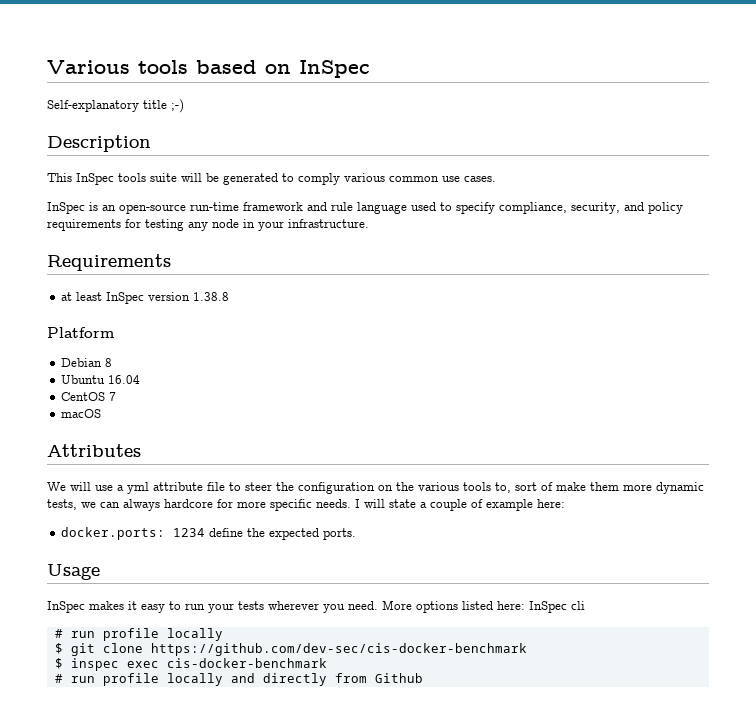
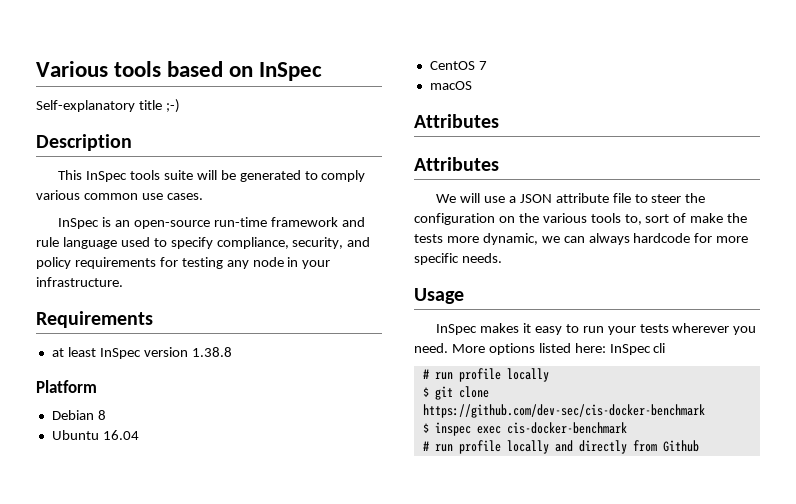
(141, 450) none -> [414,157,499,171] // Attributes
[127,482,149,494] yml -> [519,194,552,203] JSON
[590,482,704,494] [47,499,77,510] them more dynamic tests, -> [727,213,748,223] [414,233,538,245] the tests more dynamic,
[164,499,213,508] hardcore -> [633,233,691,243] hardcode
[355,499,565,511] [61,527,357,540] I will state a couple of example here: // docker.ports: 1234 define the expected ports. -> (502, 258) none

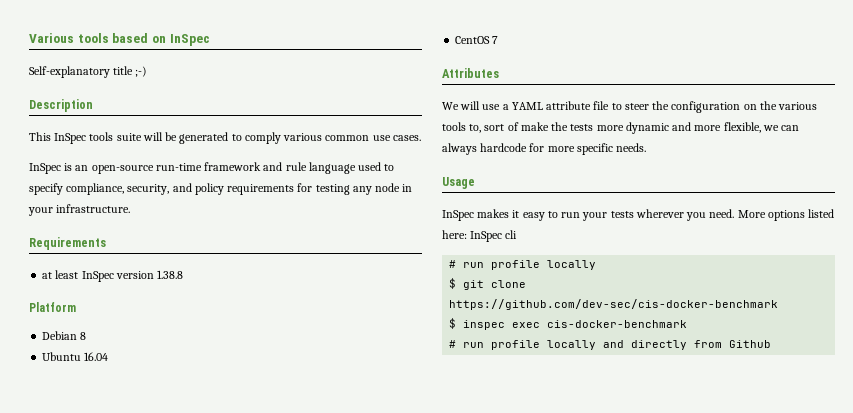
[429,81,472,90] [414,114,499,128] // macOS // Attributes -> (499, 40) none
[519,194,552,203] JSON -> [511,102,543,110] YAML
[482,233,538,245] dynamic, -> [625,122,761,134] dynamic and more flexible,

